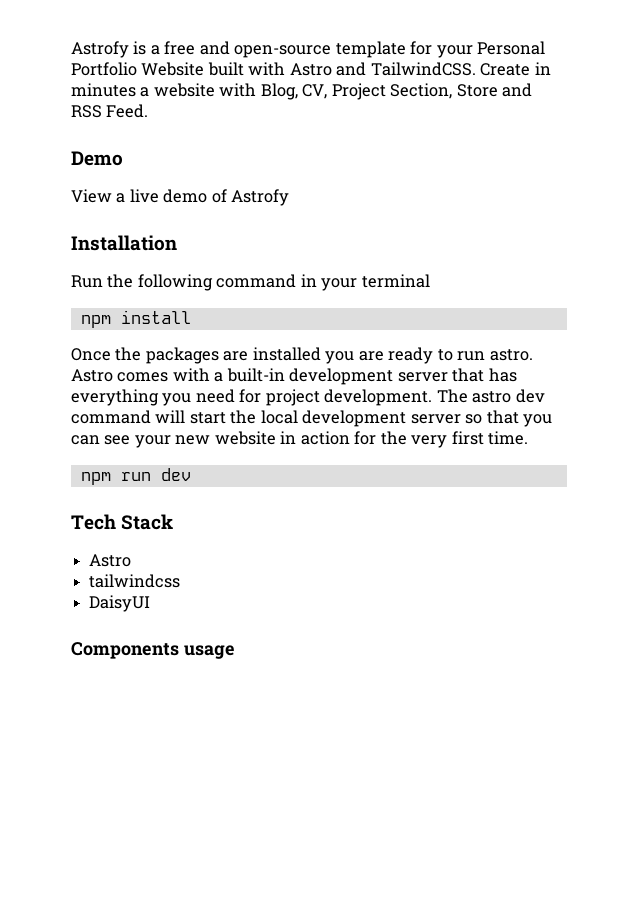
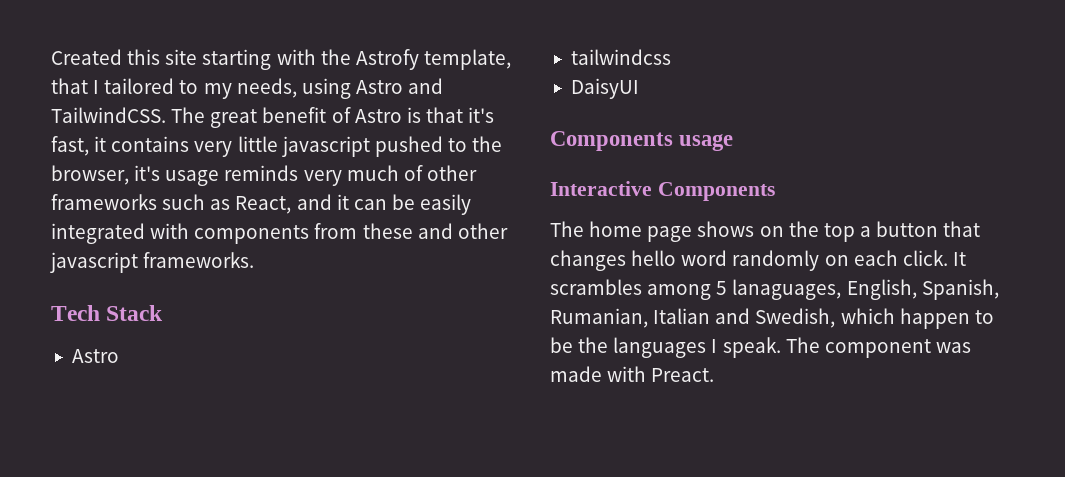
[71,41,546,58] [71,62,551,76] [71,83,533,100] [71,104,149,118] [71,151,123,166] [71,189,290,206] [71,235,177,251] [71,274,430,291] [80,310,191,328] [71,347,533,364] [71,368,517,385] [71,389,545,406] [71,410,553,427] [71,431,529,448] [80,468,191,485] Astrofy is a free and open-source template for your Personal Portfolio Website built with Astro and TailwindCSS. Create in minutes a website with Blog, CV, Project Section, Store and RSS Feed. // Demo // View a live demo of Astrofy // Installation // Run the following command in your terminal // npm install // Once the packages are installed you are ready to run astro. Astro comes with a built-in development server that has everything you need for project development. The astro dev command will start the local development server so that you can see your new website in action for the very first time. // npm run dev -> [51,49,511,70] [51,78,444,99] [51,107,495,128] [51,136,503,157] [51,165,477,186] [51,194,472,215] [51,223,508,244] [50,252,255,273] Created this site starting with the Astrofy template, that I tailored to my needs, using Astro and TailwindCSS. The great benefit of Astro is that it's fast, it contains very little javascript pushed to the browser, it's usage reminds very much of other frameworks such as React, and it can be easily integrated with components from these and other javascript frameworks.
(235, 652) none -> [550,181,775,201] [550,221,981,242] [550,250,966,271] [550,279,999,300] [550,308,994,329] [550,337,971,358] [550,366,715,382] // Interactive Components // The home page shows on the top a button that changes hello word randomly on each click. It scrambles among 5 lanaguages, English, Spanish, Rumanian, Italian and Swedish, which happen to be the languages I speak. The component was made with Preact.

